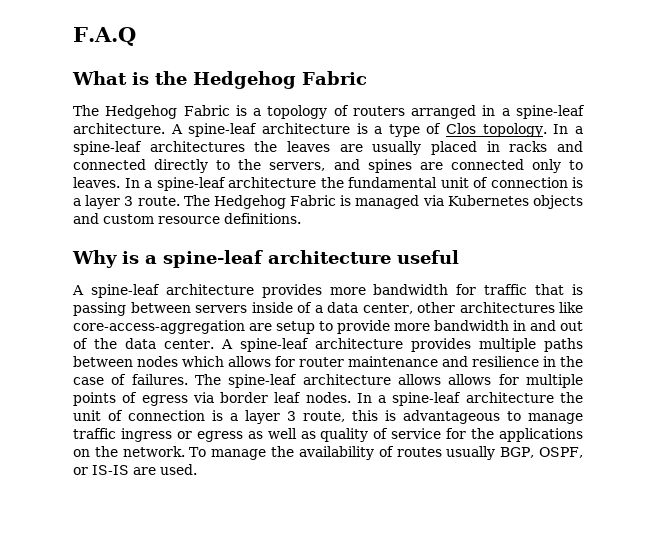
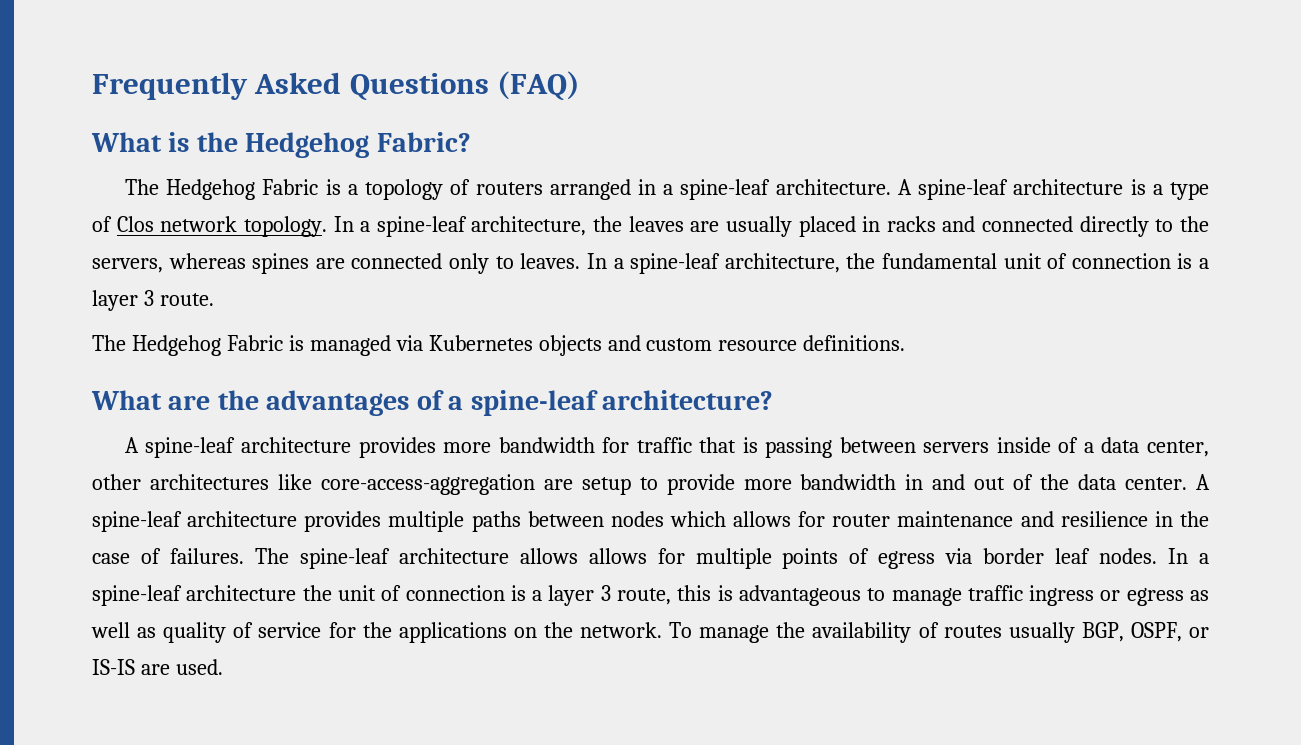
[73,27,136,46] F.A.Q -> [92,71,581,101] Frequently Asked Questions (FAQ)
[302,71,367,85] Fabric -> [376,132,471,152] Fabric?
(477, 128) none -> [160,216,238,232] network
[149,141,245,152] architectures -> [471,216,587,236] architecture,
[333,159,360,170] and -> [168,253,246,269] whereas
[228,177,316,188] architecture -> [724,253,840,273] architecture,
(180, 201) none -> (214, 299) //
[72,250,459,268] Why is a spine-leaf architecture useful -> [91,390,773,416] What are the advantages of a spine-leaf architecture?

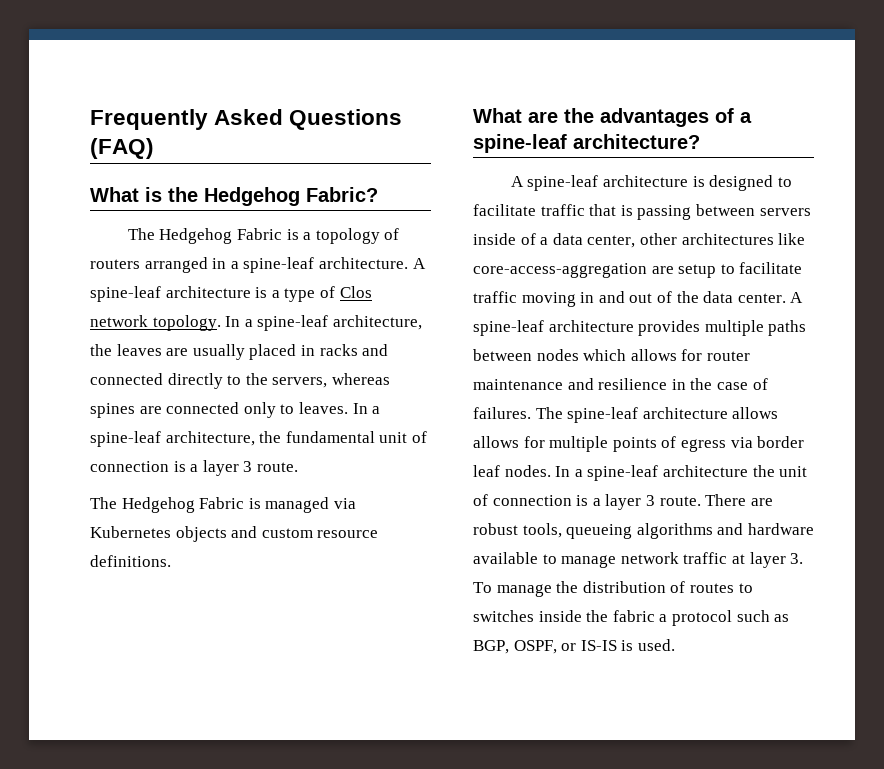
[358,437,630,458] provides more bandwidth for -> [692,175,792,191] [473,204,536,216] is designed to facilitate
[666,474,897,495] provide more bandwidth -> [739,262,803,274] [473,291,576,307] facilitate traffic moving
[617,585,1209,606] [91,622,663,643] route, this is advantageous to manage traffic ingress or egress as well as quality of service for the applications on the network. -> [659,494,773,506] [473,523,814,539] [473,552,804,568] route. There are robust tools, queueing algorithms and hardware available to manage network traffic at layer 3.
[812,622,912,643] availability -> [582,581,666,593] distribution
[1008,622,1075,643] usually -> [738,583,753,593] [473,610,790,626] to switches inside the fabric a protocol such as
[140,664,170,675] are -> [621,640,634,651] is

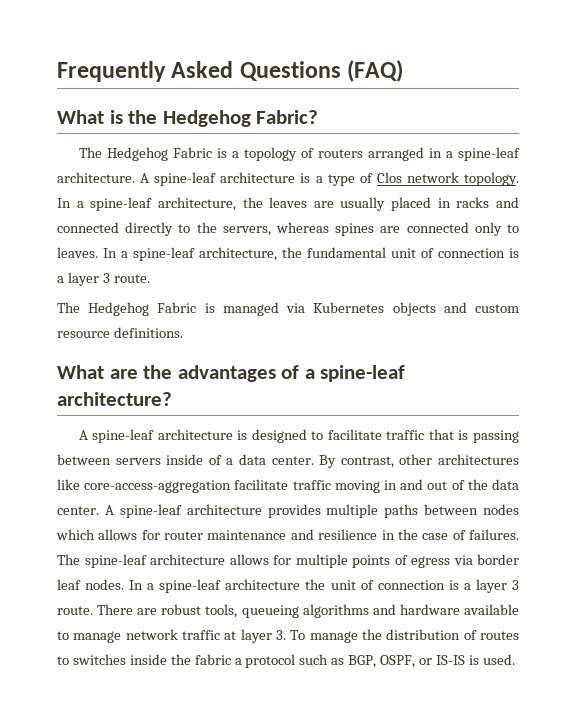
[587,235,636,248] center, -> [271,455,394,468] center. By contrast,
[651,264,735,278] are setup to -> (232, 486) none
[473,436,519,448] allows -> (269, 559) none

